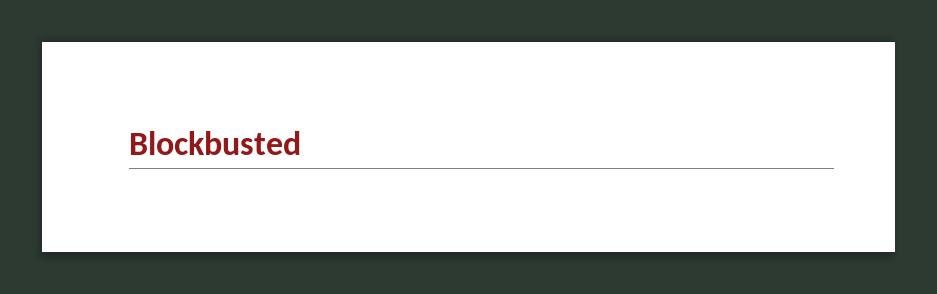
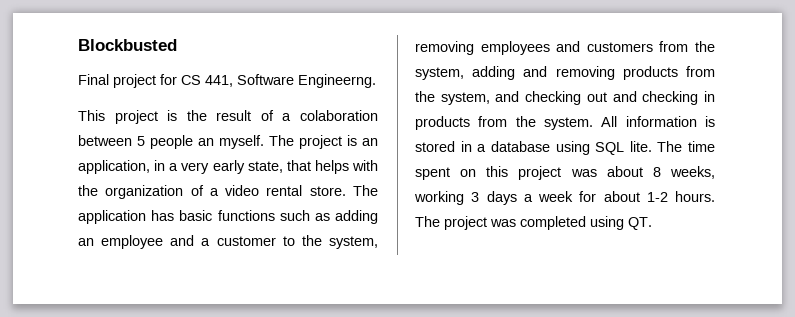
(301, 143) none -> [78,74,376,88] [78,110,379,124] [78,135,378,149] [78,160,378,174] [78,185,378,199] [78,210,378,224] [78,235,378,249] [415,41,715,55] [415,66,715,80] [415,91,715,105] [415,116,715,130] [415,141,715,155] [415,166,715,180] [414,191,715,205] [415,216,652,230] // Final project for CS 441, Software Engineerng. // This project is the result of a colaboration between 5 people an myself. The project is an application, in a very early state, that helps with the organization of a video rental store. The application has basic functions such as adding an employee and a customer to the system, removing employees and customers from the system, adding and removing products from the system, and checking out and checking in products from the system. All information is stored in a database using SQL lite. The time spent on this project was about 8 weeks, working 3 days a week for about 1-2 hours. The project was completed using QT.

